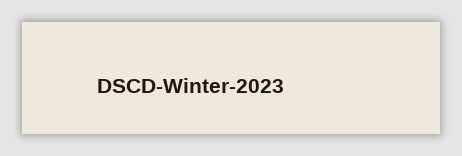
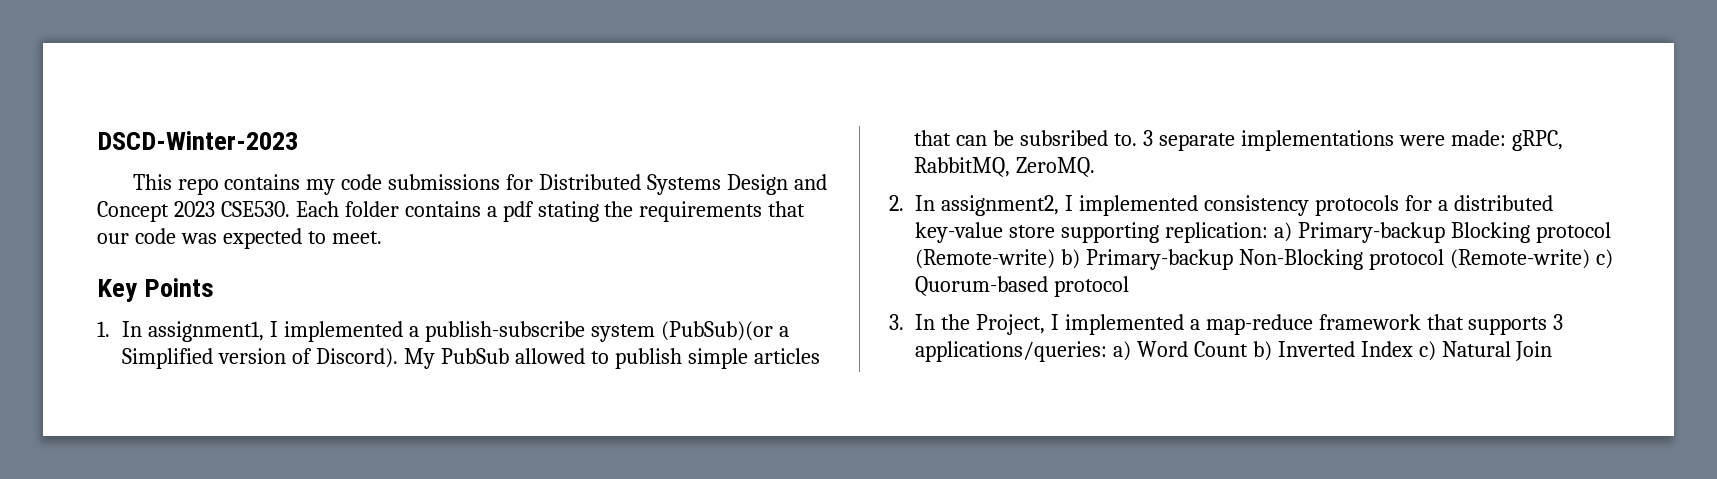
(284, 85) none -> [132,174,827,195] [97,201,806,222] [97,228,382,249] [97,278,215,302] [97,321,789,342] [122,348,820,369] [914,130,1563,151] [914,157,1096,177] [889,195,1553,216] [915,222,1611,243] [915,249,1613,270] [915,276,1129,297] [889,314,1564,335] [915,341,1553,362] // This repo contains my code submissions for Distributed Systems Design and Concept 2023 CSE530. Each folder contains a pdf stating the requirements that our code was expected to meet. // Key Points // 1. In assignment1, I implemented a publish-subscribe system (PubSub)(or a Simplified version of Discord). My PubSub allowed to publish simple articles that can be subsribed to. 3 separate implementations were made: gRPC, RabbitMQ, ZeroMQ. // 2. In assignment2, I implemented consistency protocols for a distributed key-value store supporting replication: a) Primary-backup Blocking protocol (Remote-write) b) Primary-backup Non-Blocking protocol (Remote-write) c) Quorum-based protocol // 3. In the Project, I implemented a map-reduce framework that supports 3 applications/queries: a) Word Count b) Inverted Index c) Natural Join

